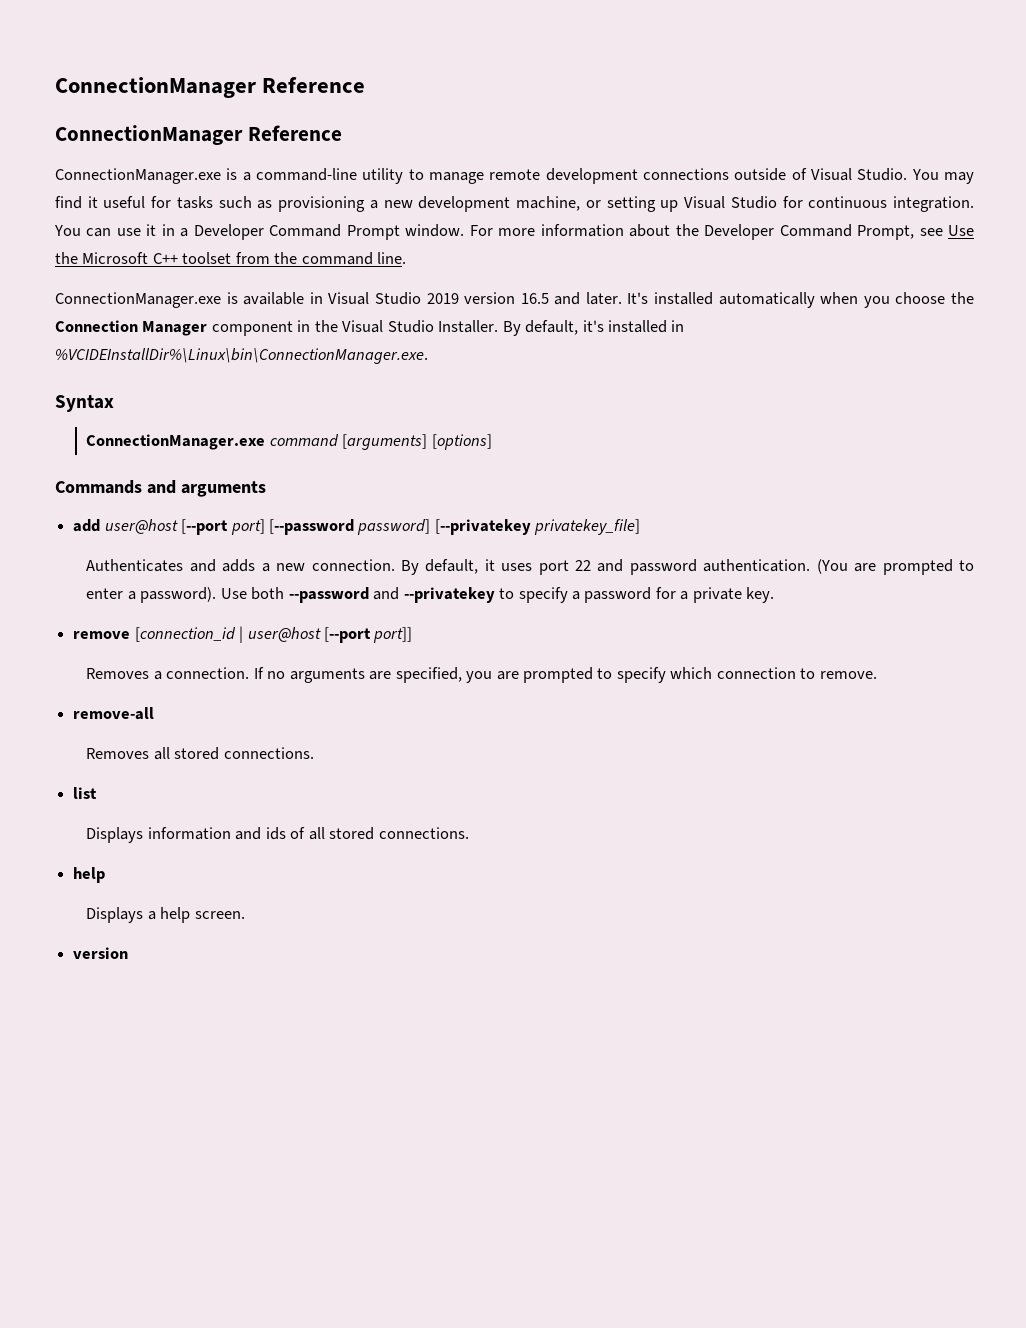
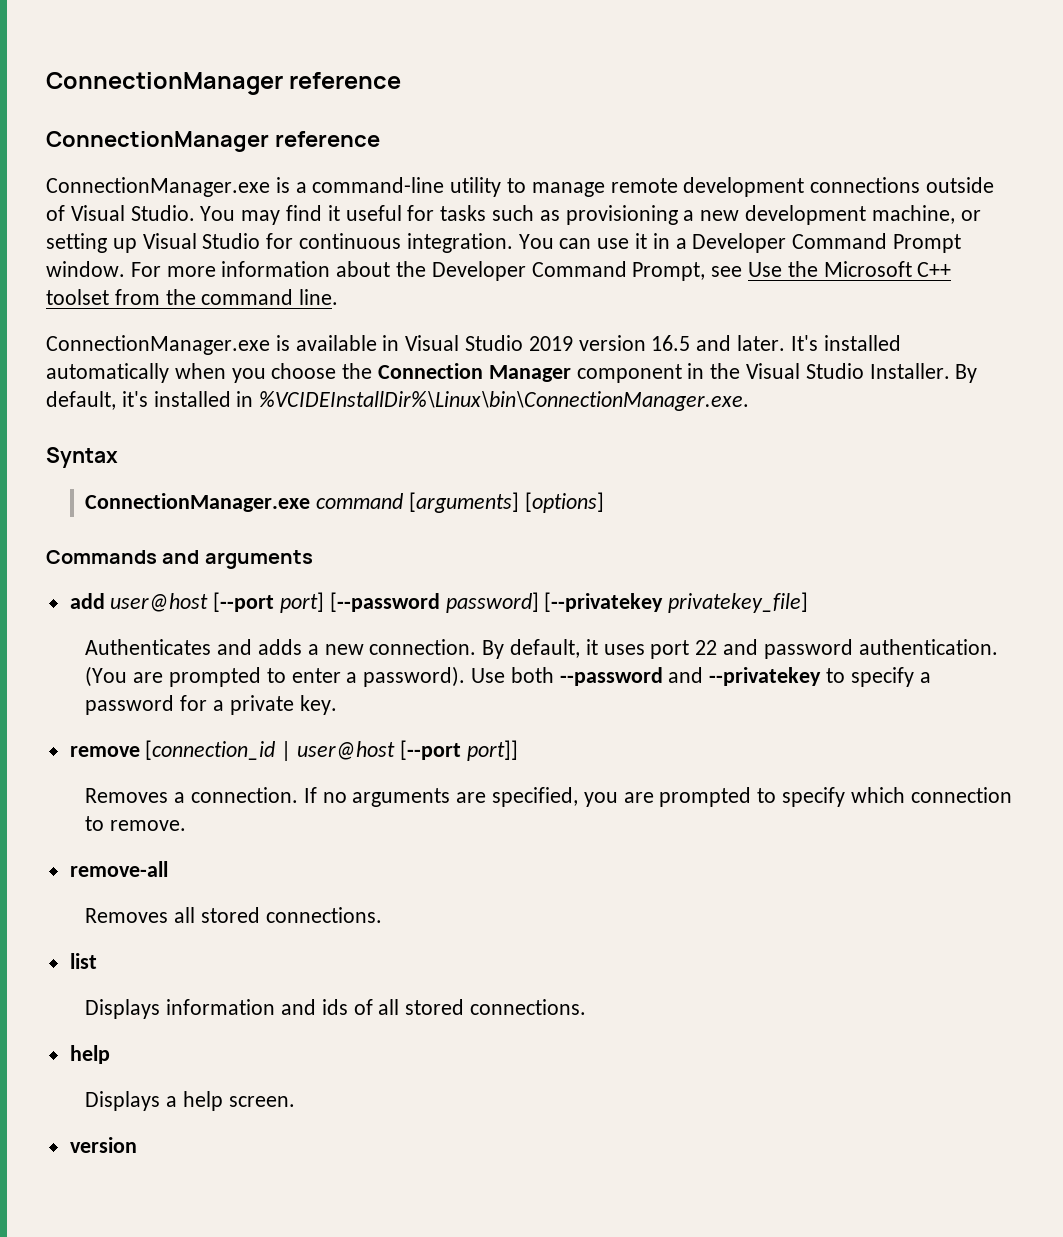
[55,77,366,98] [55,125,342,145] ConnectionManager Reference // ConnectionManager Reference -> [46,72,402,95] [46,131,380,152] ConnectionManager reference // ConnectionManager reference

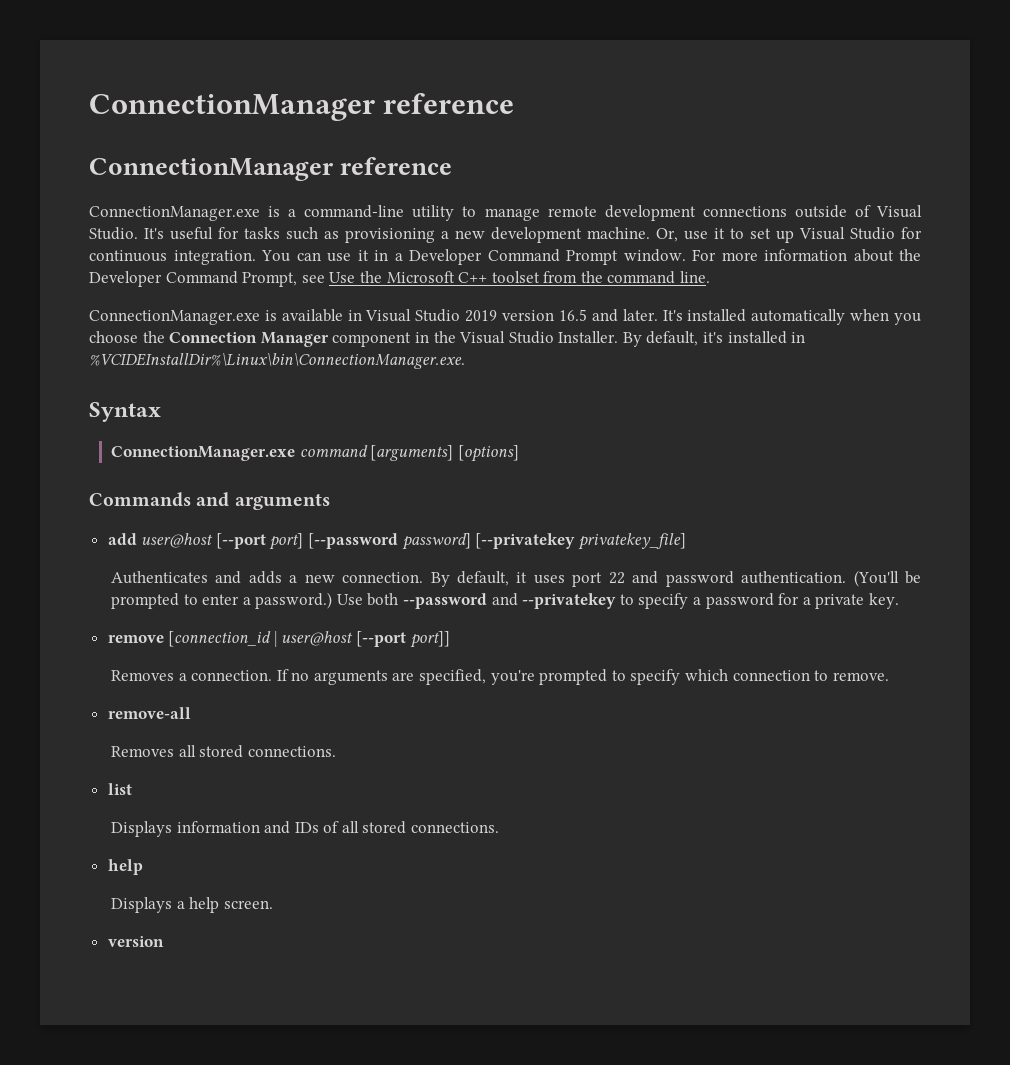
[200,205,340,225] You may find it -> [144,228,164,239] It's
[871,205,981,224] [46,233,107,253] machine, or setting -> [587,227,771,242] machine. Or, use it to set
[85,666,164,687] (You are -> [853,570,921,587] (You'll be
[363,666,466,687] password). -> [255,592,333,609] password.)
[583,792,654,807] you are -> [490,670,535,685] you're
[321,999,348,1015] ids -> [294,822,319,833] IDs

